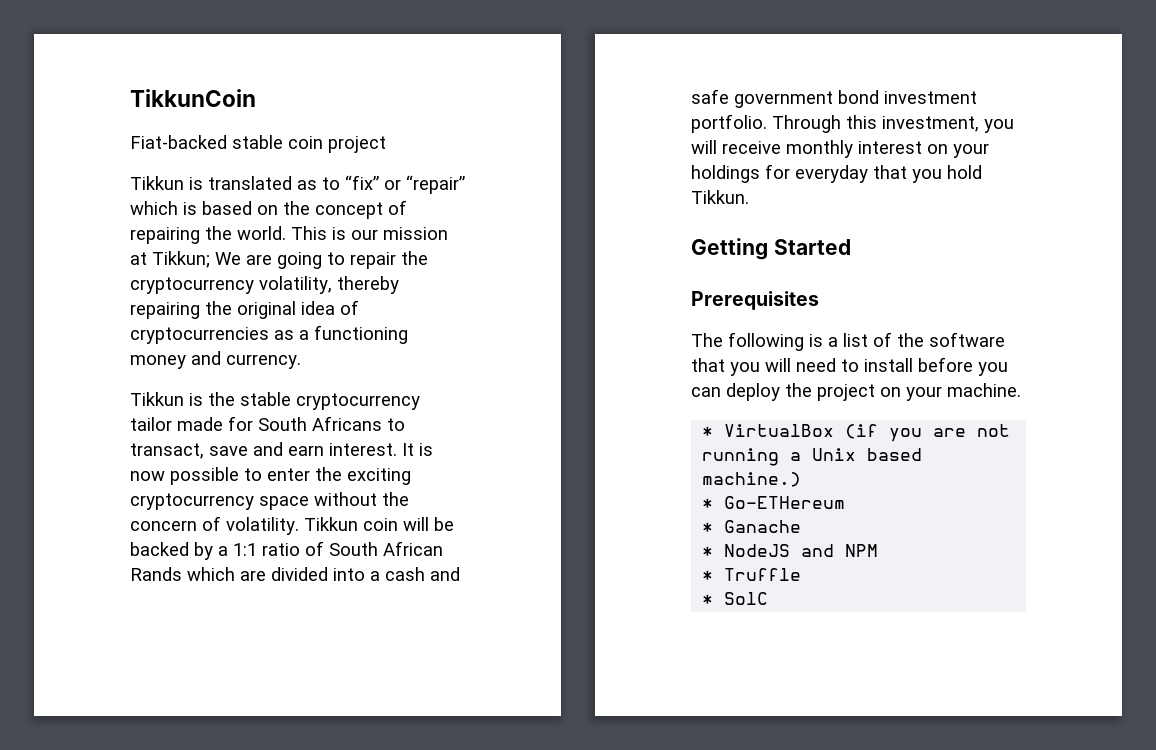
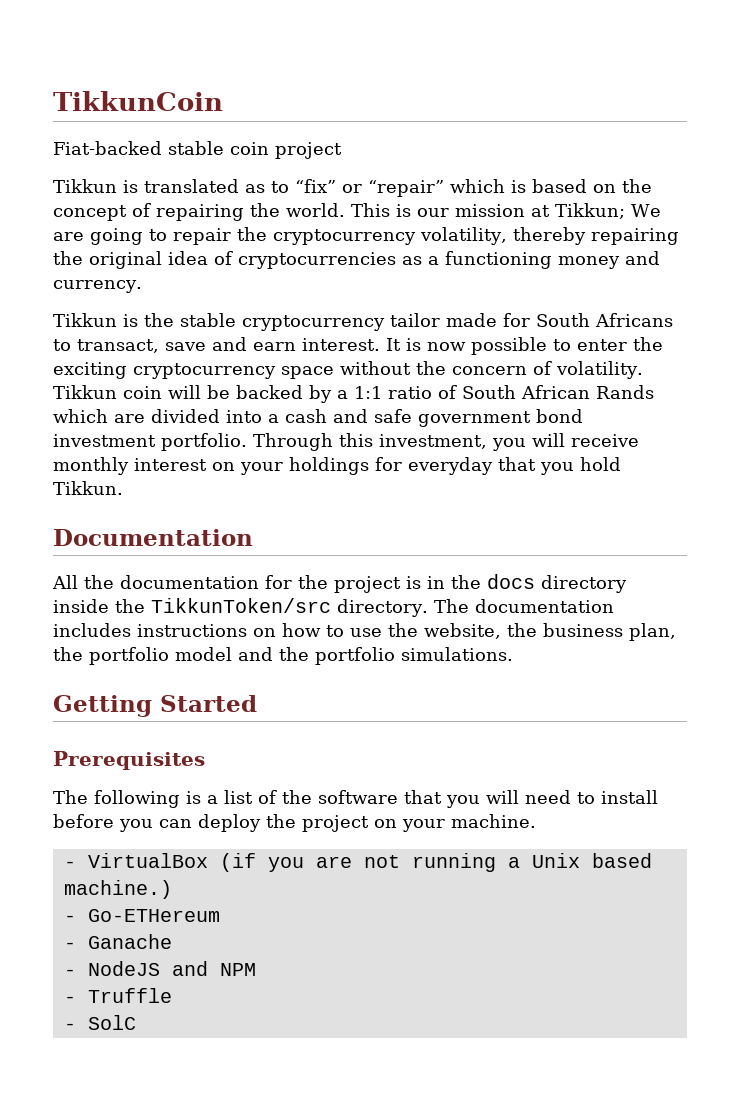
(749, 197) none -> [53,529,253,546] [52,574,627,593] [53,598,614,617] [53,623,676,641] [53,647,513,665] // Documentation // All the documentation for the project is in the docs directory inside the TikkunToken/src directory. The documentation includes instructions on how to use the website, the business plan, the portfolio model and the portfolio simulations.
[702,426,714,437] * -> [63,861,76,868] -
[702,498,714,509] * -> [63,915,76,922] -
[702,522,714,533] * -> [63,942,76,949] -
[702,546,714,557] * -> [63,969,76,976] -
[702,570,714,581] * -> [63,996,76,1003] -
[702,594,714,605] * -> [63,1023,76,1030] -

